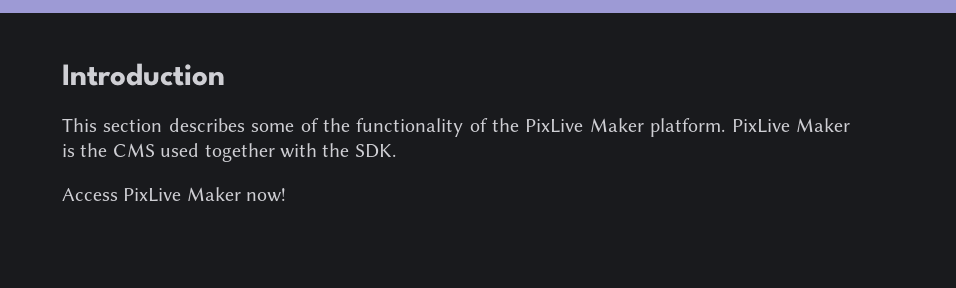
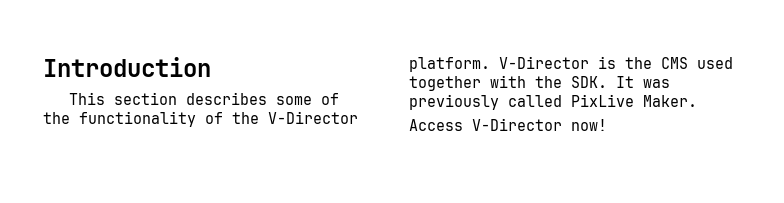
[525,118,850,137] PixLive Maker platform. PixLive Maker -> [268,111,358,124] [409,56,589,72] V-Director platform. V-Director
(396, 151) none -> [616,76,670,88] [409,94,697,110] It was previously called PixLive Maker.
[123,187,241,202] PixLive Maker -> [472,118,562,131] V-Director

